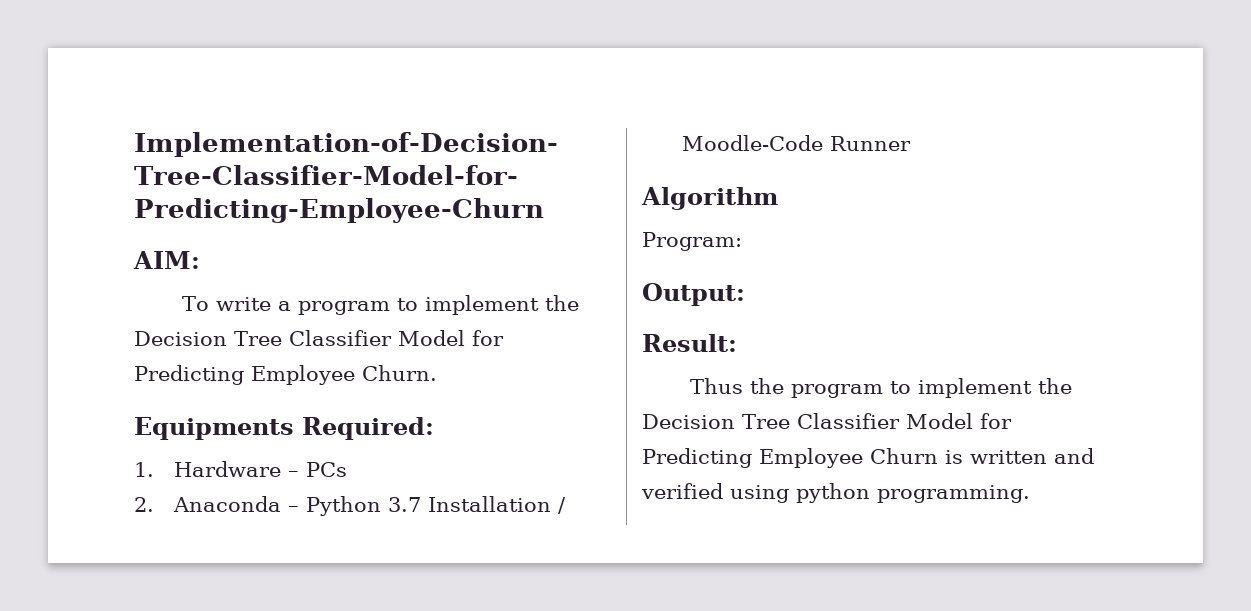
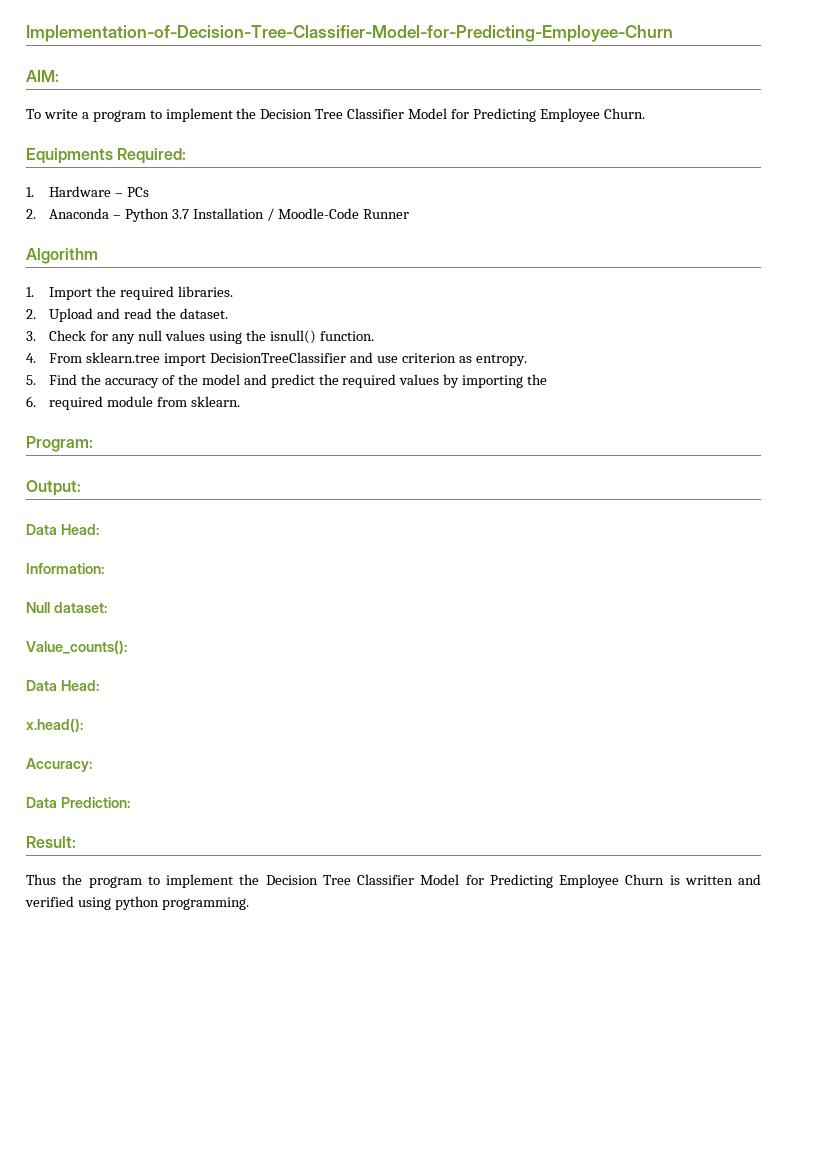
[642,232,742,251] [642,283,745,306] Program: // Output: -> [26,286,233,300] [26,308,228,322] [26,330,374,344] [26,352,527,366] [26,374,548,388] [26,396,240,410] [26,436,93,452] [26,480,81,496] [26,524,99,535] [26,563,104,574] [26,602,107,613] [26,640,127,654] [26,680,99,691] [26,718,83,732] [26,758,92,772] [26,797,130,808] 1. Import the required libraries. // 2. Upload and read the dataset. // 3. Check for any null values using the isnull() function. // 4. From sklearn.tree import DecisionTreeClassifier and use criterion as entropy. // 5. Find the accuracy of the model and predict the required values by importing the // 6. required module from sklearn. // Program: // Output: // Data Head: // Information: // Null dataset: // Value_counts(): // Data Head: // x.head(): // Accuracy: // Data Prediction:

